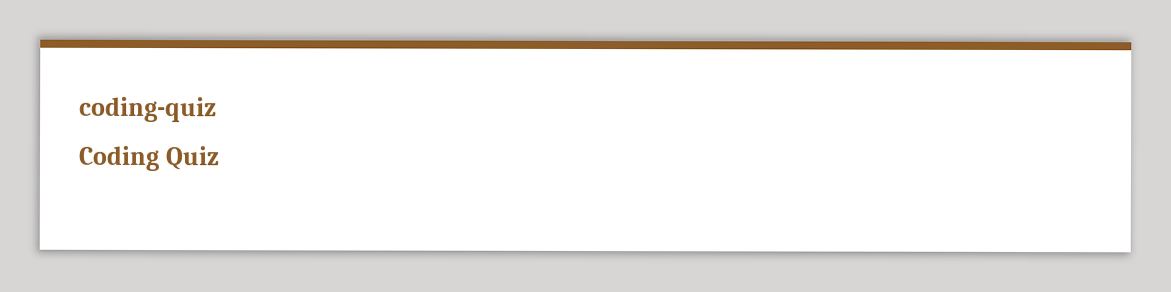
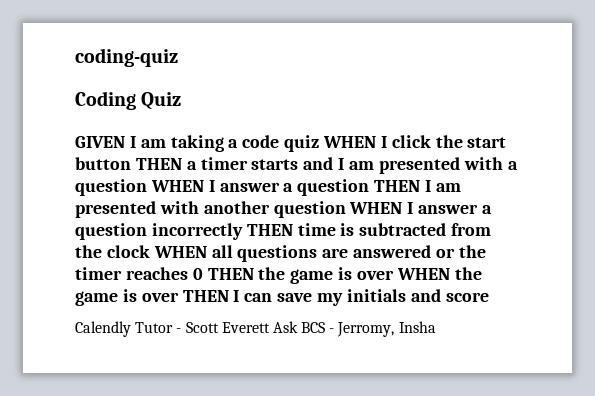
(219, 158) none -> [75,135,507,152] [75,157,518,174] [75,179,461,196] [75,201,493,218] [75,223,492,240] [75,245,486,262] [75,267,482,284] [75,289,489,306] [75,321,436,337] // GIVEN I am taking a code quiz WHEN I click the start button THEN a timer starts and I am presented with a question WHEN I answer a question THEN I am presented with another question WHEN I answer a question incorrectly THEN time is subtracted from the clock WHEN all questions are answered or the timer reaches 0 THEN the game is over WHEN the game is over THEN I can save my initials and score // Calendly Tutor - Scott Everett Ask BCS - Jerromy, Insha

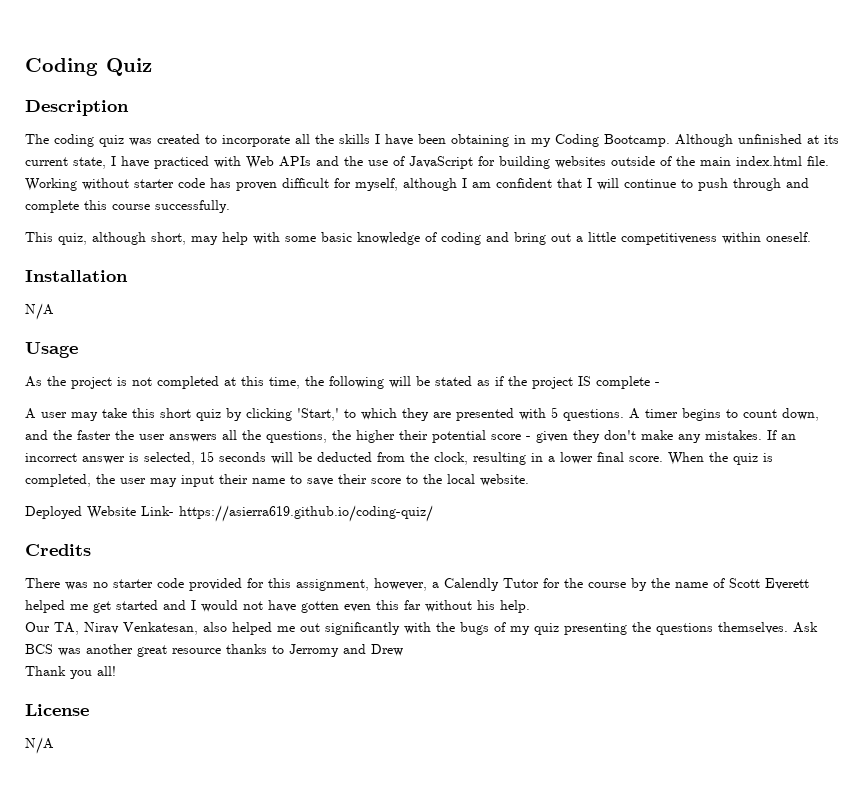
[75,48,178,67] coding-quiz // -> (25, 67) none
[75,135,507,152] [75,157,518,174] [75,179,461,196] [75,201,493,218] [75,223,492,240] [75,245,486,262] [75,267,482,284] [75,289,489,306] [75,321,436,337] GIVEN I am taking a code quiz WHEN I click the start button THEN a timer starts and I am presented with a question WHEN I answer a question THEN I am presented with another question WHEN I answer a question incorrectly THEN time is subtracted from the clock WHEN all questions are answered or the timer reaches 0 THEN the game is over WHEN the game is over THEN I can save my initials and score // Calendly Tutor - Scott Everett Ask BCS - Jerromy, Insha -> [25,100,129,116] [25,134,839,147] [25,156,829,169] [25,178,809,191] [25,200,230,213] [25,232,811,245] [25,270,128,282] [25,303,54,320] [25,342,78,358] [25,376,660,389] [25,407,819,421] [25,430,796,443] [25,451,773,465] [25,474,529,487] [25,505,433,522] [25,544,91,556] [25,578,809,591] [25,600,530,613] [25,622,818,635] [25,644,403,657] [25,666,116,679] [25,704,89,716] [25,737,54,754] Description // The coding quiz was created to incorporate all the skills I have been obtaining in my Coding Bootcamp. Although unfinished at its current state, I have practiced with Web APIs and the use of JavaScript for building websites outside of the main index.html file. Working without starter code has proven difficult for myself, although I am confident that I will continue to push through and complete this course successfully. // This quiz, although short, may help with some basic knowledge of coding and bring out a little competitiveness within oneself. // Installation // N/A // Usage // As the project is not completed at this time, the following will be stated as if the project IS complete - // A user may take this short quiz by clicking 'Start,' to which they are presented with 5 questions. A timer begins to count down, and the faster the user answers all the questions, the higher their potential score - given they don't make any mistakes. If an incorrect answer is selected, 15 seconds will be deducted from the clock, resulting in a lower final score. When the quiz is completed, the user may input their name to save their score to the local website. // Deployed Website Link- https://asierra619.github.io/coding-quiz/ // Credits // There was no starter code provided for this assignment, however, a Calendly Tutor for the course by the name of Scott Everett helped me get started and I would not have gotten even this far without his help. // Our TA, Nirav Venkatesan, also helped me out significantly with the bugs of my quiz presenting the questions themselves. Ask BCS was another great resource thanks to Jerromy and Drew // Thank you all! // License // N/A

